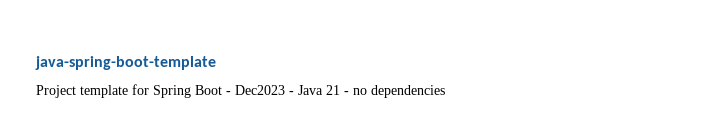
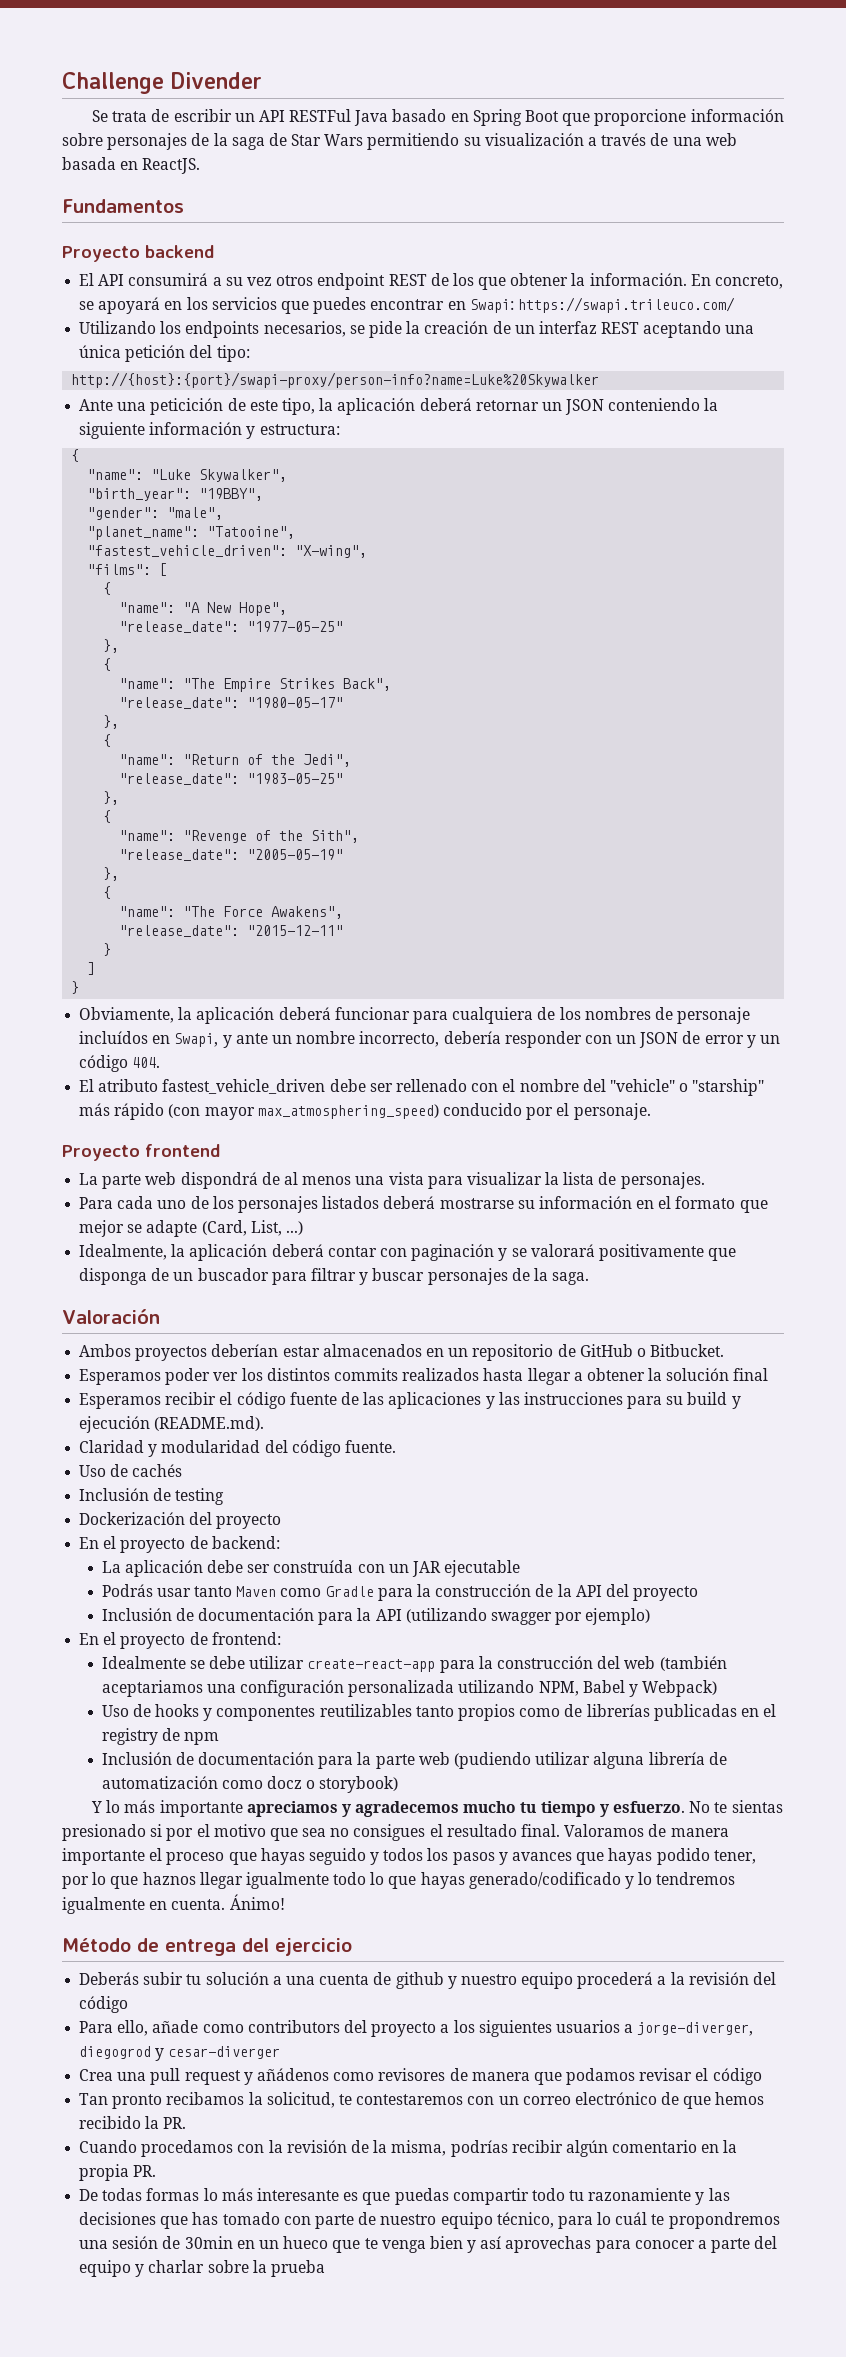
[35,56,216,70] [36,84,445,98] java-spring-boot-template // Project template for Spring Boot - Dec2023 - Java 21 - no dependencies -> [62,72,262,94] [91,109,784,126] [62,133,737,150] [62,157,201,174] [62,199,184,213] [62,245,214,262] [79,273,784,290] [79,297,735,314] [79,321,755,338] [79,345,250,362] [71,372,600,388] [79,398,719,415] [79,422,340,439] [71,449,80,462] [87,469,288,482] [87,488,264,501] [87,507,224,520] [87,526,296,540] [87,545,368,558] [87,563,168,576] [103,582,112,595] [119,602,288,616] [119,621,344,633] [103,639,120,653] [103,658,112,671] [119,678,392,692] [119,697,344,709] [103,715,120,729] [103,734,112,747] [119,754,352,767] [119,773,344,785] [103,791,120,805] [103,810,112,823] [119,830,360,843] [119,849,344,861] [103,867,120,881] [103,886,112,899] [119,906,344,919] [119,925,344,937] [103,943,112,956] [87,962,96,975] [71,981,80,994] [79,1007,751,1024] [79,1031,781,1048] [79,1055,161,1072] [79,1079,765,1096] [79,1103,651,1120] [62,1144,220,1161] [79,1172,705,1189] [79,1196,768,1213] [79,1220,303,1237] [79,1244,737,1261] [79,1268,590,1285] [62,1309,160,1324] [79,1344,725,1361] [79,1368,769,1385] [79,1392,741,1409] [79,1416,265,1433] [79,1440,396,1457] [79,1464,183,1477] [79,1488,225,1505] [79,1512,282,1529] [79,1536,280,1553] [101,1560,521,1577] [101,1584,699,1601] [101,1608,651,1625] [79,1632,281,1649] [101,1656,727,1673] [101,1680,718,1697] [101,1704,777,1721] [101,1728,220,1745] [101,1752,727,1769] [101,1776,399,1793] [90,1800,783,1817] [62,1824,729,1841] [62,1848,756,1865] [62,1872,736,1889] [62,1894,285,1914] [62,1938,352,1956] [79,1972,777,1989] [79,1996,129,2013] [79,2020,754,2037] [79,2046,281,2061] [79,2068,762,2085] [79,2092,765,2109] [79,2116,187,2129] [79,2140,738,2157] [79,2164,157,2181] [79,2188,730,2205] [79,2212,780,2229] [79,2236,778,2253] [79,2260,325,2277] Challenge Divender // Se trata de escribir un API RESTFul Java basado en Spring Boot que proporcione información sobre personajes de la saga de Star Wars permitiendo su visualización a través de una web basada en ReactJS. // Fundamentos // Proyecto backend // El API consumirá a su vez otros endpoint REST de los que obtener la información. En concreto, se apoyará en los servicios que puedes encontrar en Swapi: https://swapi.trileuco.com/ // Utilizando los endpoints necesarios, se pide la creación de un interfaz REST aceptando una única petición del tipo: // http://{host}:{port}/swapi-proxy/person-info?name=Luke%20Skywalker // Ante una peticición de este tipo, la aplicación deberá retornar un JSON conteniendo la siguiente información y estructura: // { // "name": "Luke Skywalker", // "birth_year": "19BBY", // "gender": "male", // "planet_name": "Tatooine", // "fastest_vehicle_driven": "X-wing", // "films": [ // { // "name": "A New Hope", // "release_date": "1977-05-25" // }, // { // "name": "The Empire Strikes Back", // "release_date": "1980-05-17" // }, // { // "name": "Return of the Jedi", // "release_date": "1983-05-25" // }, // { // "name": "Revenge of the Sith", // "release_date": "2005-05-19" // }, // { // "name": "The Force Awakens", // "release_date": "2015-12-11" // } // ] // } // Obviamente, la aplicación deberá funcionar para cualquiera de los nombres de personaje incluídos en Swapi, y ante un nombre incorrecto, debería responder con un JSON de error y un código 404. // El atributo fastest_vehicle_driven debe ser rellenado con el nombre del "vehicle" o "starship" más rápido (con mayor max_atmosphering_speed) conducido por el personaje. // Proyecto frontend // La parte web dispondrá de al menos una vista para visualizar la lista de personajes. // Para cada uno de los personajes listados deberá mostrarse su información en el formato que mejor se adapte (Card, List, ...) // Idealmente, la aplicación deberá contar con paginación y se valorará positivamente que disponga de un buscador para filtrar y buscar personajes de la saga. // Valoración // Ambos proyectos deberían estar almacenados en un repositorio de GitHub o Bitbucket. // Esperamos poder ver los distintos commits realizados hasta llegar a obtener la solución final // Esperamos recibir el código fuente de las aplicaciones y las instrucciones para su build y ejecución (README.md). // Claridad y modularidad del código fuente. // Uso de cachés // Inclusión de testing // Dockerización del proyecto // En el proyecto de backend: // La aplicación debe ser construída con un JAR ejecutable // Podrás usar tanto Maven como Gradle para la construcción de la API del proyecto // Inclusión de documentación para la API (utilizando swagger por ejemplo) // En el proyecto de frontend: // Idealmente se debe utilizar create-react-app para la construcción del web (también aceptariamos una configuración personalizada utilizando NPM, Babel y Webpack) // Uso de hooks y componentes reutilizables tanto propios como de librerías publicadas en el registry de npm // Inclusión de documentación para la parte web (pudiendo utilizar alguna librería de automatización como docz o storybook) // Y lo más importante apreciamos y agradecemos mucho tu tiempo y esfuerzo. No te sientas presionado si por el motivo que sea no consigues el resultado final. Valoramos de manera importante el proceso que hayas seguido y todos los pasos y avances que hayas podido tener, por lo que haznos llegar igualmente todo lo que hayas generado/codificado y lo tendremos igualmente en cuenta. Ánimo! // Método de entrega del ejercicio // Deberás subir tu solución a una cuenta de github y nuestro equipo procederá a la revisión del código // Para ello, añade como contributors del proyecto a los siguientes usuarios a jorge-diverger, diegogrod y cesar-diverger // Crea una pull request y añádenos como revisores de manera que podamos revisar el código // Tan pronto recibamos la solicitud, te contestaremos con un correo electrónico de que hemos recibido la PR. // Cuando procedamos con la revisión de la misma, podrías recibir algún comentario en la propia PR. // De todas formas lo más interesante es que puedas compartir todo tu razonamiente y las decisiones que has tomado con parte de nuestro equipo técnico, para lo cuál te propondremos una sesión de 30min en un hueco que te venga bien y así aprovechas para conocer a parte del equipo y charlar sobre la prueba

